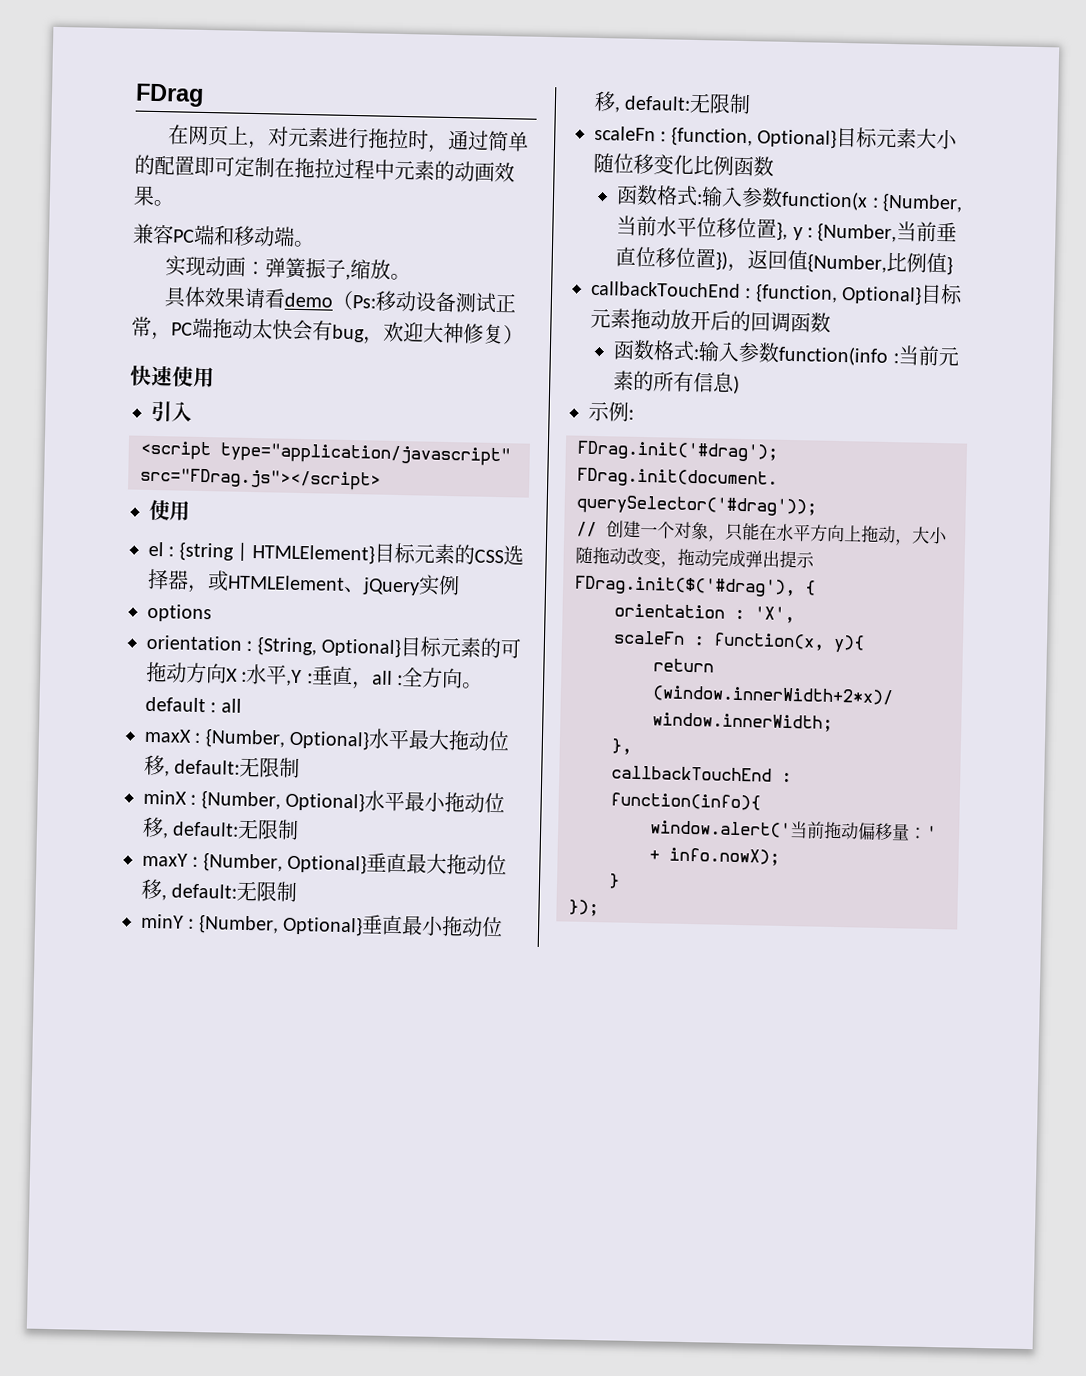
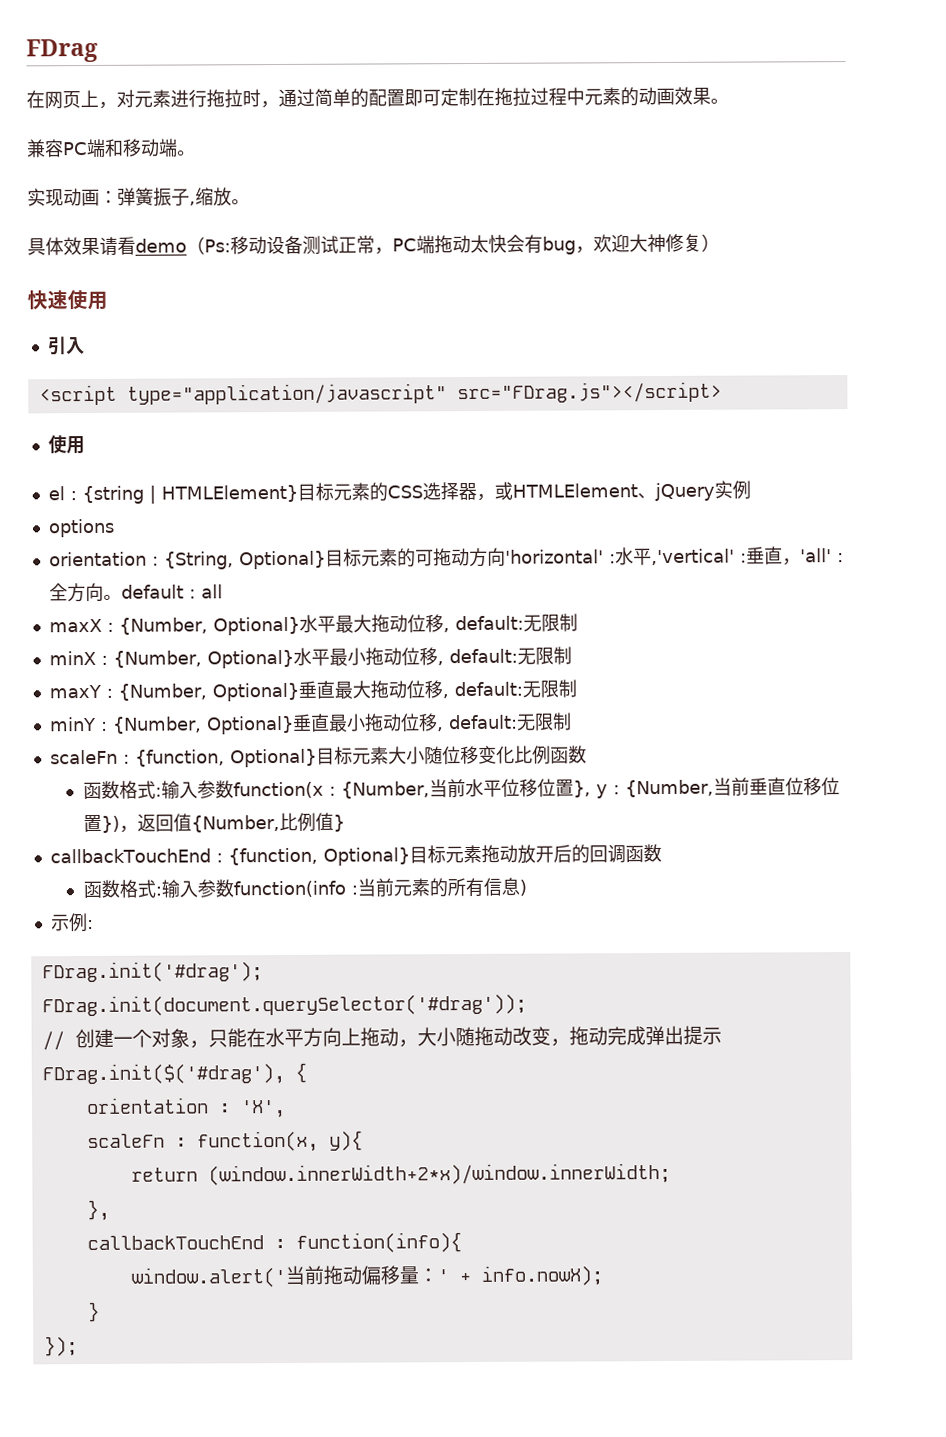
[226,668,238,682] X -> [504,549,604,564] 'horizontal'
[285,669,303,687] ,Y -> [650,548,735,566] ,'vertical'
[371,670,393,685] all -> [799,548,832,563] 'all'

